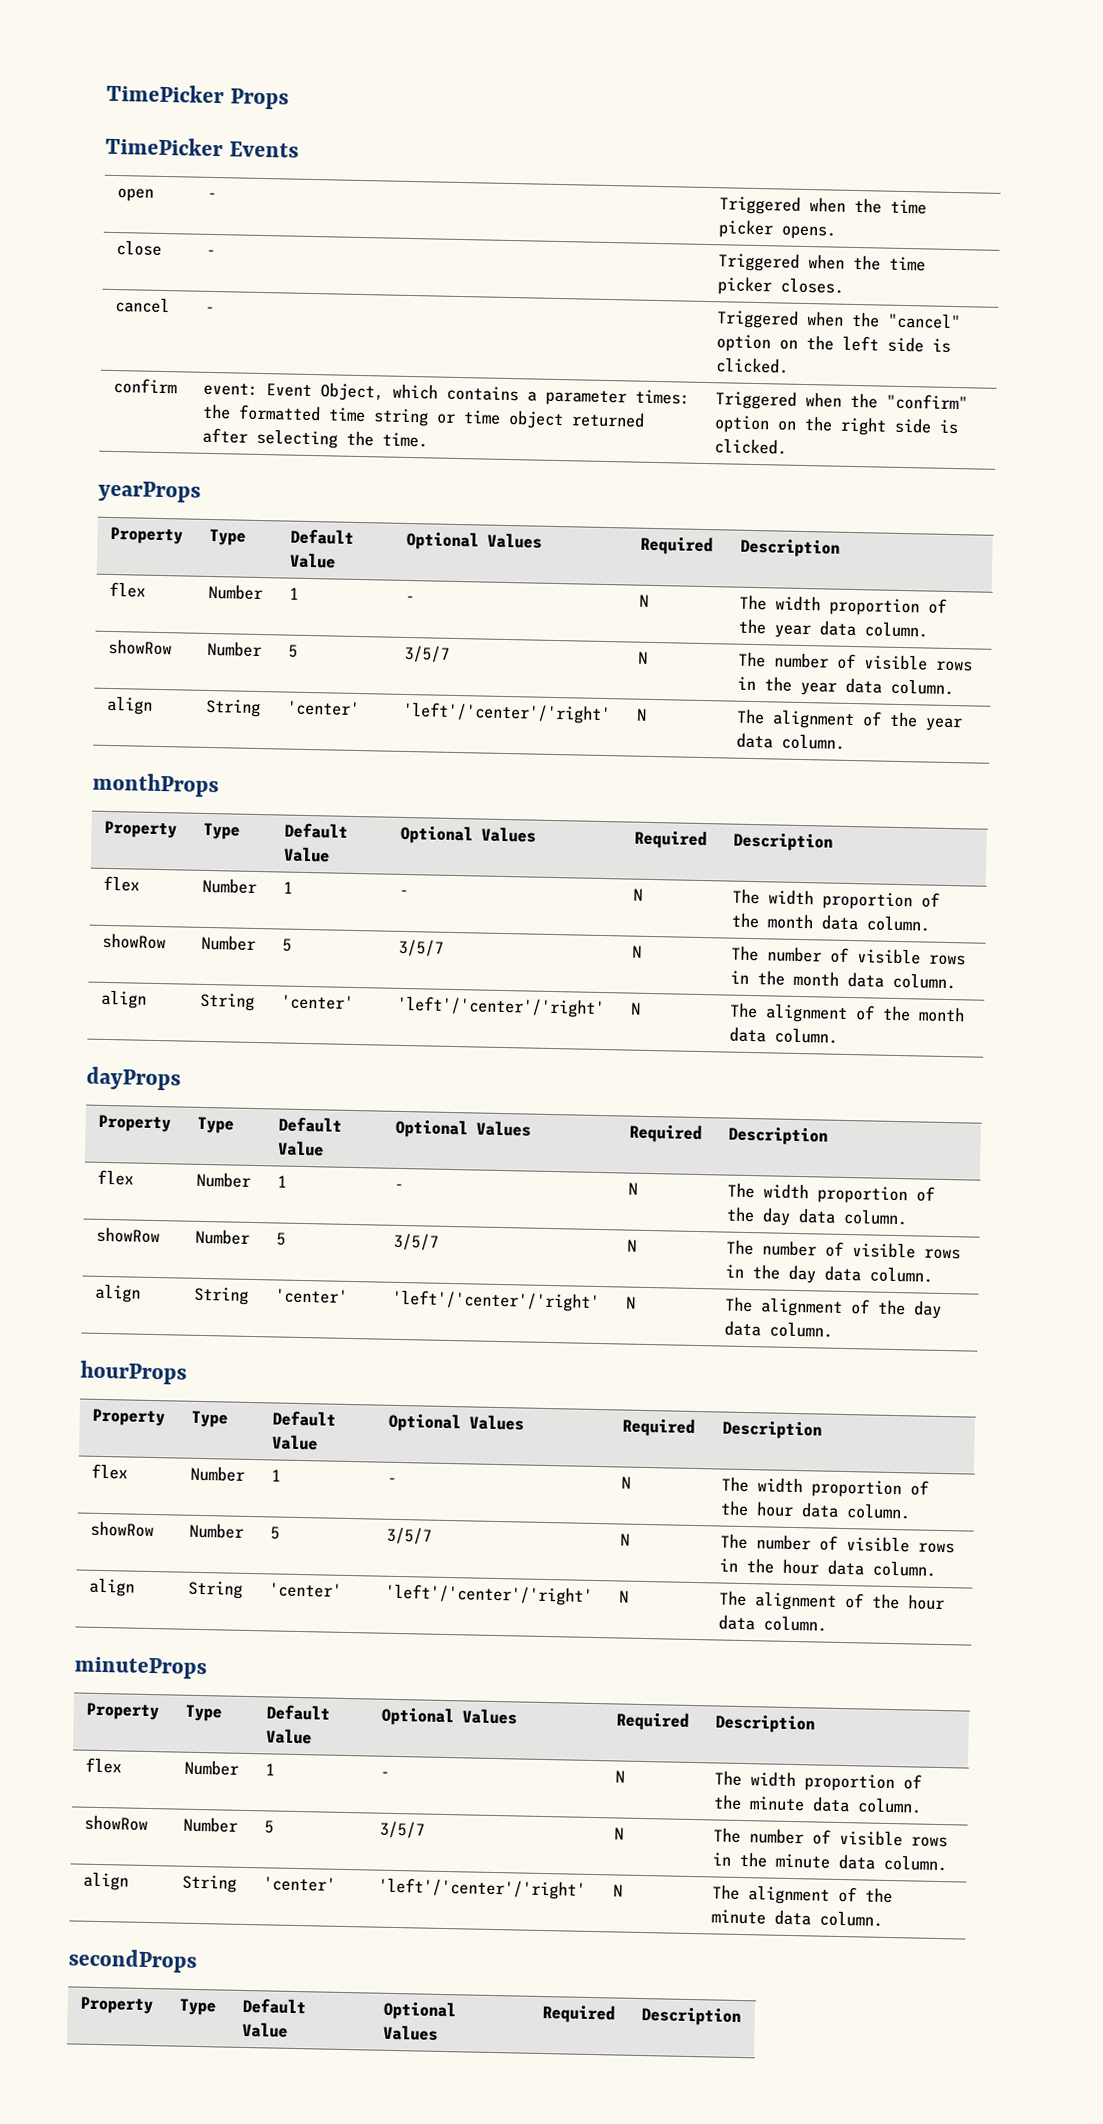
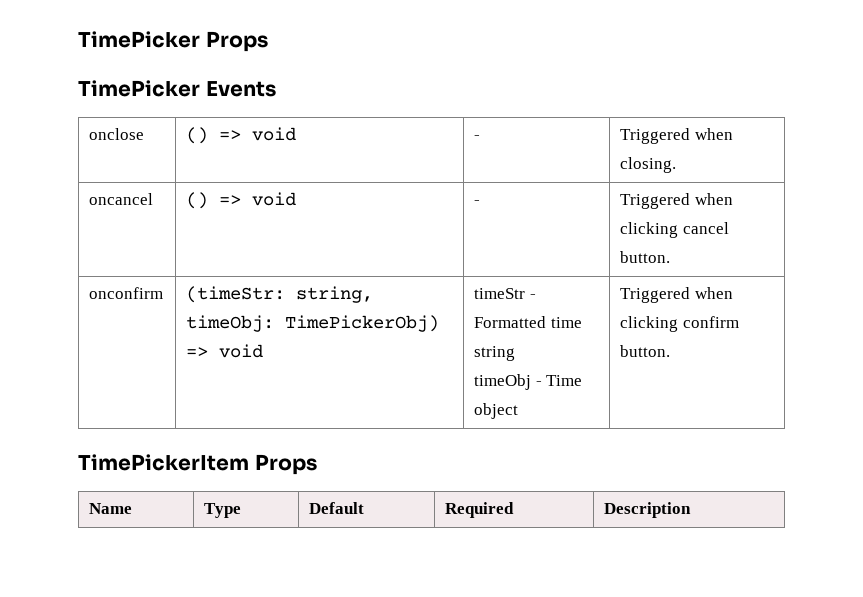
[117,188,155,202] [207,192,218,200] [719,195,928,215] [718,219,837,240] [116,240,163,256] [206,249,217,257] [718,252,927,272] [717,276,845,296] [115,297,171,314] [205,306,216,314] [716,309,962,330] [716,334,952,353] [715,357,790,374] [113,377,178,395] [203,382,691,407] [202,403,646,430] [202,427,429,449] [715,390,969,411] [714,415,960,436] [714,438,788,455] [98,480,201,503] [110,526,184,545] [209,528,247,546] [290,528,355,545] [289,552,337,569] [406,530,543,551] [640,535,714,556] [740,537,841,558] [109,581,147,598] [208,583,264,601] [289,587,300,600] [405,595,416,603] [639,594,650,607] [739,594,948,617] [738,618,929,639] [108,638,173,656] [207,640,263,658] [288,644,299,658] [404,644,451,663] [638,651,649,664] [738,651,974,672] [737,676,955,696] [106,695,154,715] [205,698,262,718] [286,700,361,717] [402,701,612,725] [636,708,648,721] [736,708,964,732] [736,732,846,750] [92,772,219,798] [104,820,178,839] [203,822,241,840] [284,822,349,839] [284,846,331,863] [400,824,537,845] [634,829,708,850] [733,831,834,852] [103,875,141,892] [202,877,258,895] [283,881,294,894] [399,889,410,897] [633,888,644,901] [732,888,941,911] [731,912,932,932] [102,932,167,950] [201,934,257,951] [282,938,293,952] [398,938,445,957] [632,945,643,958] [731,945,967,966] [730,970,957,990] [101,989,148,1009] [199,992,256,1011] [281,994,355,1010] [396,995,606,1019] [630,1002,642,1015] [729,1002,966,1023] [729,1026,839,1044] [86,1066,181,1091] [98,1114,172,1133] [197,1116,235,1134] [278,1116,343,1133] [278,1140,325,1157] [395,1118,532,1139] [629,1123,703,1144] [728,1125,829,1146] [97,1169,135,1186] [196,1171,252,1188] [277,1175,288,1188] [394,1183,405,1191] [628,1182,639,1195] [727,1182,936,1205] [726,1206,909,1226] [96,1226,161,1244] [195,1228,251,1245] [276,1232,287,1246] [393,1232,440,1251] [627,1239,638,1252] [726,1239,962,1260] [725,1264,934,1284] [95,1283,142,1303] [194,1286,250,1305] [275,1288,349,1304] [391,1289,601,1313] [626,1296,637,1309] [724,1296,943,1319] [724,1320,834,1338] [80,1360,187,1385] [92,1408,166,1427] [191,1410,229,1428] [272,1410,337,1427] [272,1434,319,1451] [388,1412,525,1433] [622,1417,696,1437] [722,1419,823,1440] [91,1463,129,1480] [190,1465,246,1482] [271,1469,282,1482] [387,1477,398,1484] [621,1476,632,1489] [721,1476,930,1499] [720,1500,912,1520] [90,1520,155,1538] [189,1522,245,1539] [270,1526,281,1540] [386,1526,433,1545] [620,1533,631,1546] [720,1533,956,1554] [719,1558,937,1577] [89,1577,136,1597] [188,1580,244,1599] [269,1582,343,1598] [385,1583,594,1606] [619,1590,630,1603] [719,1590,946,1611] [718,1614,828,1632] [74,1656,207,1680] [86,1702,160,1721] [185,1704,223,1722] [266,1704,331,1721] [266,1728,313,1745] [381,1706,518,1727] [616,1711,690,1731] [715,1713,816,1734] [85,1757,123,1774] [184,1759,240,1776] [265,1763,276,1776] [380,1771,391,1778] [615,1770,626,1783] [714,1770,923,1793] [713,1794,923,1814] [84,1814,149,1831] [183,1816,239,1833] [264,1820,275,1834] [379,1820,426,1839] [614,1827,625,1840] [713,1827,949,1848] [712,1851,949,1872] [83,1871,130,1891] [182,1874,238,1893] [263,1876,337,1892] [378,1877,587,1900] [613,1884,624,1897] [712,1884,894,1905] [711,1909,884,1927] [68,1948,197,1973] [80,1996,154,2015] [179,1998,217,2016] [242,1997,307,2015] [242,2021,289,2038] [383,2000,457,2021] [383,2024,439,2041] [542,2004,616,2024] [641,2006,742,2027] open | - | Triggered when the time picker opens. // close | - | Triggered when the time picker closes. // cancel | - | Triggered when the "cancel" option on the left side is clicked. // confirm | event: Event Object, which contains a parameter times: the formatted time string or time object returned after selecting the time. | Triggered when the "confirm" option on the right side is clicked. // yearProps // Property | Type | Default Value | Optional Values | Required | Description // flex | Number | 1 | - | N | The width proportion of the year data column. // showRow | Number | 5 | 3/5/7 | N | The number of visible rows in the year data column. // align | String | 'center' | 'left'/'center'/'right' | N | The alignment of the year data column. // monthProps // Property | Type | Default Value | Optional Values | Required | Description // flex | Number | 1 | - | N | The width proportion of the month data column. // showRow | Number | 5 | 3/5/7 | N | The number of visible rows in the month data column. // align | String | 'center' | 'left'/'center'/'right' | N | The alignment of the month data column. // dayProps // Property | Type | Default Value | Optional Values | Required | Description // flex | Number | 1 | - | N | The width proportion of the day data column. // showRow | Number | 5 | 3/5/7 | N | The number of visible rows in the day data column. // align | String | 'center' | 'left'/'center'/'right' | N | The alignment of the day data column. // hourProps // Property | Type | Default Value | Optional Values | Required | Description // flex | Number | 1 | - | N | The width proportion of the hour data column. // showRow | Number | 5 | 3/5/7 | N | The number of visible rows in the hour data column. // align | String | 'center' | 'left'/'center'/'right' | N | The alignment of the hour data column. // minuteProps // Property | Type | Default Value | Optional Values | Required | Description // flex | Number | 1 | - | N | The width proportion of the minute data column. // showRow | Number | 5 | 3/5/7 | N | The number of visible rows in the minute data column. // align | String | 'center' | 'left'/'center'/'right' | N | The alignment of the minute data column. // secondProps // Property | Type | Default Value | Optional Values | Required | Description -> [89,128,145,140] [186,127,297,144] [474,135,481,140] [620,128,733,144] [620,157,677,173] [89,193,154,205] [186,192,297,209] [474,200,481,205] [620,193,733,209] [620,222,729,238] [620,251,671,263] [89,287,164,299] [186,286,374,303] [186,315,440,332] [186,344,264,358] [474,288,536,299] [474,316,582,328] [474,346,516,361] [474,374,583,390] [474,403,519,419] [620,287,733,303] [620,316,739,332] [620,345,671,357] [78,454,317,475] [89,503,133,514] [204,503,242,518] [309,502,365,514] [445,502,515,518] [604,502,692,518] onclose | () => void | - | Triggered when closing. // oncancel | () => void | - | Triggered when clicking cancel button. // onconfirm | (timeStr: string, timeObj: TimePickerObj) => void | timeStr - Formatted time string // timeObj - Time object | Triggered when clicking confirm button. // TimePickerItem Props // Name | Type | Default | Required | Description

